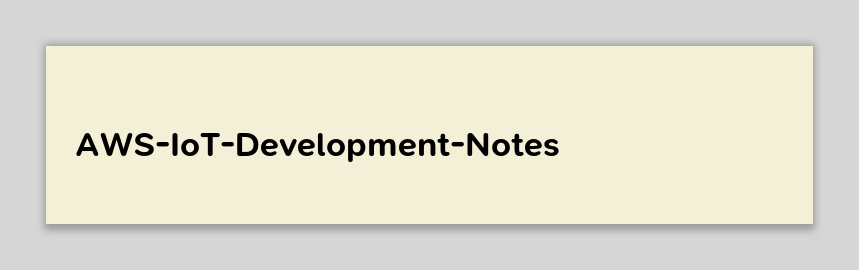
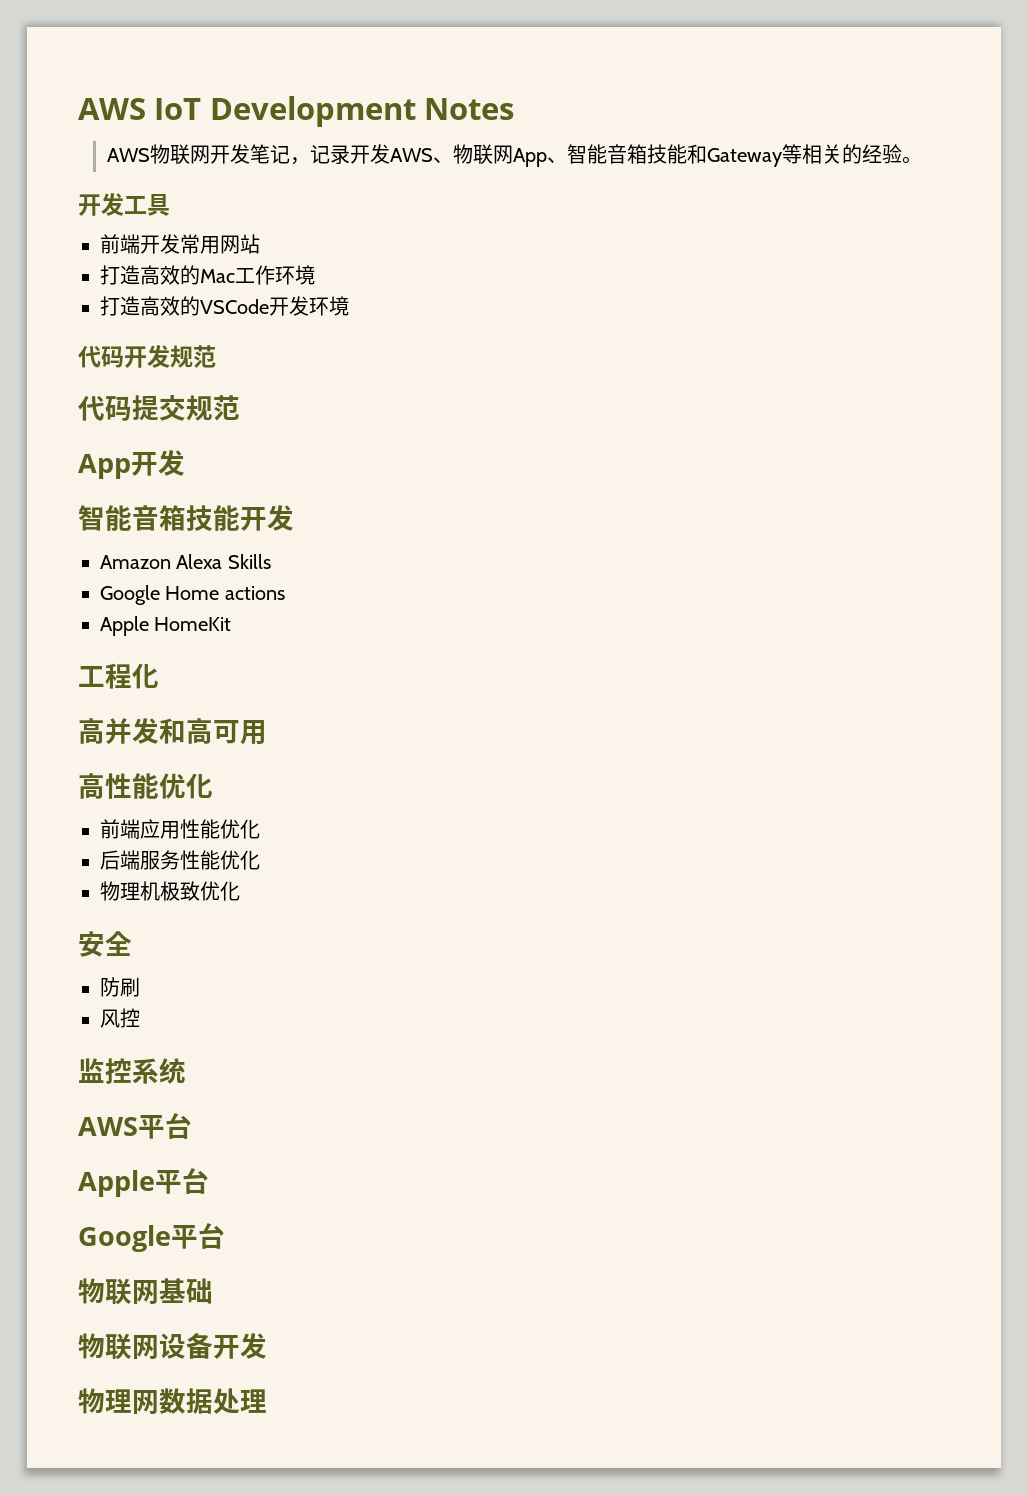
[75,132,560,162] AWS-IoT-Development-Notes -> [78,96,515,127] [107,144,922,167] [78,193,170,216] [100,234,260,254] [100,265,315,285] [100,296,349,316] [78,345,216,368] [78,395,240,421] [78,450,185,479] [78,505,294,531] [100,554,271,569] [100,585,285,605] [100,616,232,636] [78,663,159,689] [78,718,267,745] [78,773,213,799] [100,819,260,839] [100,850,260,870] [100,881,240,901] [78,931,132,957] [100,977,140,997] [100,1008,140,1028] [78,1058,186,1084] [78,1113,192,1139] [78,1168,209,1197] [78,1223,225,1252] [78,1278,213,1305] [78,1333,267,1360] [78,1388,267,1415] AWS IoT Development Notes // AWS物联网开发笔记，记录开发AWS、物联网App、智能音箱技能和Gateway等相关的经验。 // 开发工具 // 前端开发常用网站 // 打造高效的Mac工作环境 // 打造高效的VSCode开发环境 // 代码开发规范 // 代码提交规范 // App开发 // 智能音箱技能开发 // Amazon Alexa Skills // Google Home actions // Apple HomeKit // 工程化 // 高并发和高可用 // 高性能优化 // 前端应用性能优化 // 后端服务性能优化 // 物理机极致优化 // 安全 // 防刷 // 风控 // 监控系统 // AWS平台 // Apple平台 // Google平台 // 物联网基础 // 物联网设备开发 // 物理网数据处理

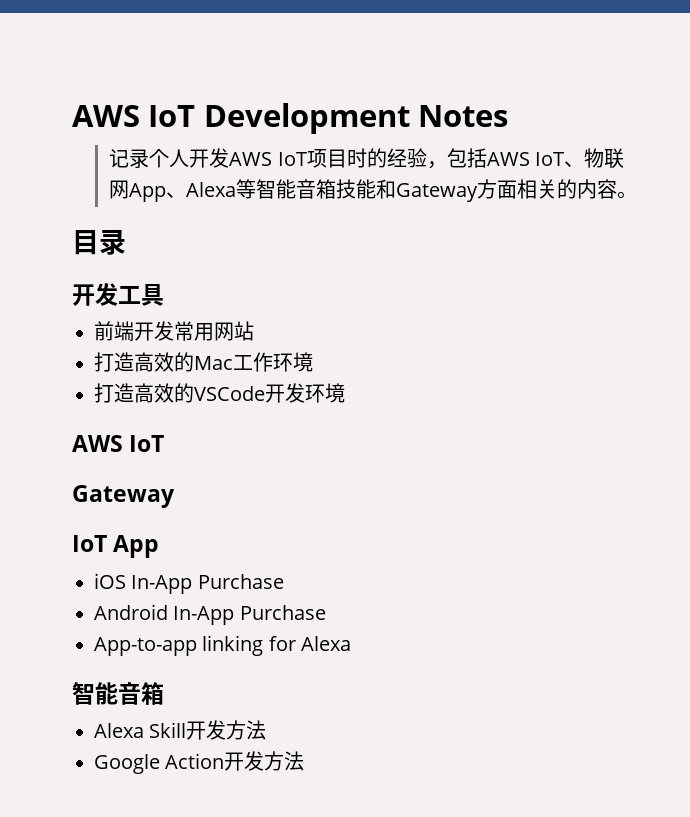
[107,144,433,165] AWS物联网开发笔记，记录开发AWS -> [109,148,564,169] 记录个人开发AWS IoT项目时的经验，包括AWS IoT
(567, 160) none -> [186,179,257,199] Alexa等
[781,144,902,164] 等相关的经验 -> [477,179,618,199] 方面相关的内容
(922, 160) none -> [72,229,126,255] // 目录
[78,345,216,368] [78,395,240,421] [78,450,185,479] [78,505,294,531] [100,554,271,569] [100,585,285,605] [100,616,232,636] [78,663,159,689] [78,718,267,745] [78,773,213,799] [100,819,260,839] [100,850,260,870] [100,881,240,901] [78,931,132,957] [100,977,140,997] [100,1008,140,1028] [78,1058,186,1084] [78,1113,192,1139] [78,1168,209,1197] [78,1223,225,1252] [78,1278,213,1305] [78,1333,267,1360] [78,1388,267,1415] 代码开发规范 // 代码提交规范 // App开发 // 智能音箱技能开发 // Amazon Alexa Skills // Google Home actions // Apple HomeKit // 工程化 // 高并发和高可用 // 高性能优化 // 前端应用性能优化 // 后端服务性能优化 // 物理机极致优化 // 安全 // 防刷 // 风控 // 监控系统 // AWS平台 // Apple平台 // Google平台 // 物联网基础 // 物联网设备开发 // 物理网数据处理 -> [72,435,165,452] [72,485,175,508] [72,535,160,558] [94,573,284,594] [94,604,326,625] [94,635,352,656] [72,682,164,705] [94,720,267,740] [94,751,305,774] AWS IoT // Gateway // IoT App // iOS In-App Purchase // Android In-App Purchase // App-to-app linking for Alexa // 智能音箱 // Alexa Skill开发方法 // Google Action开发方法

